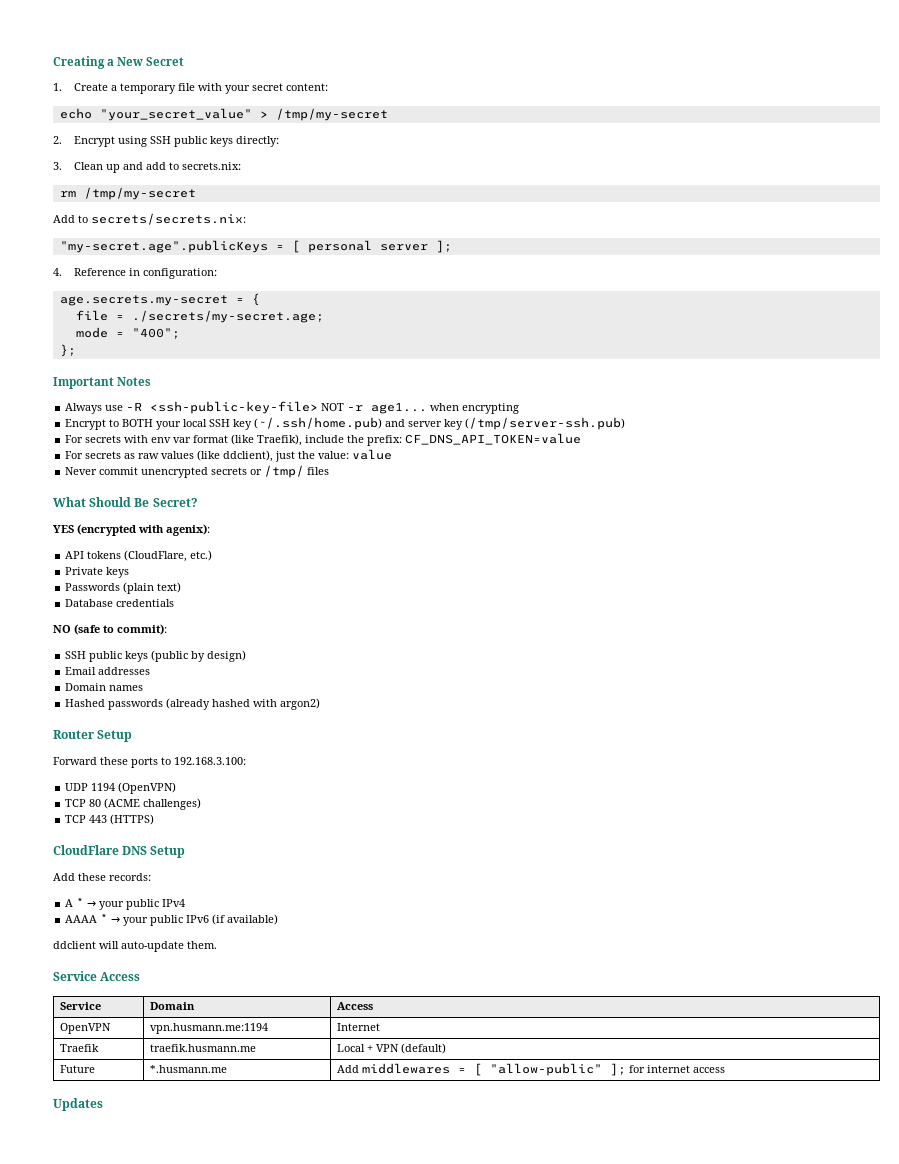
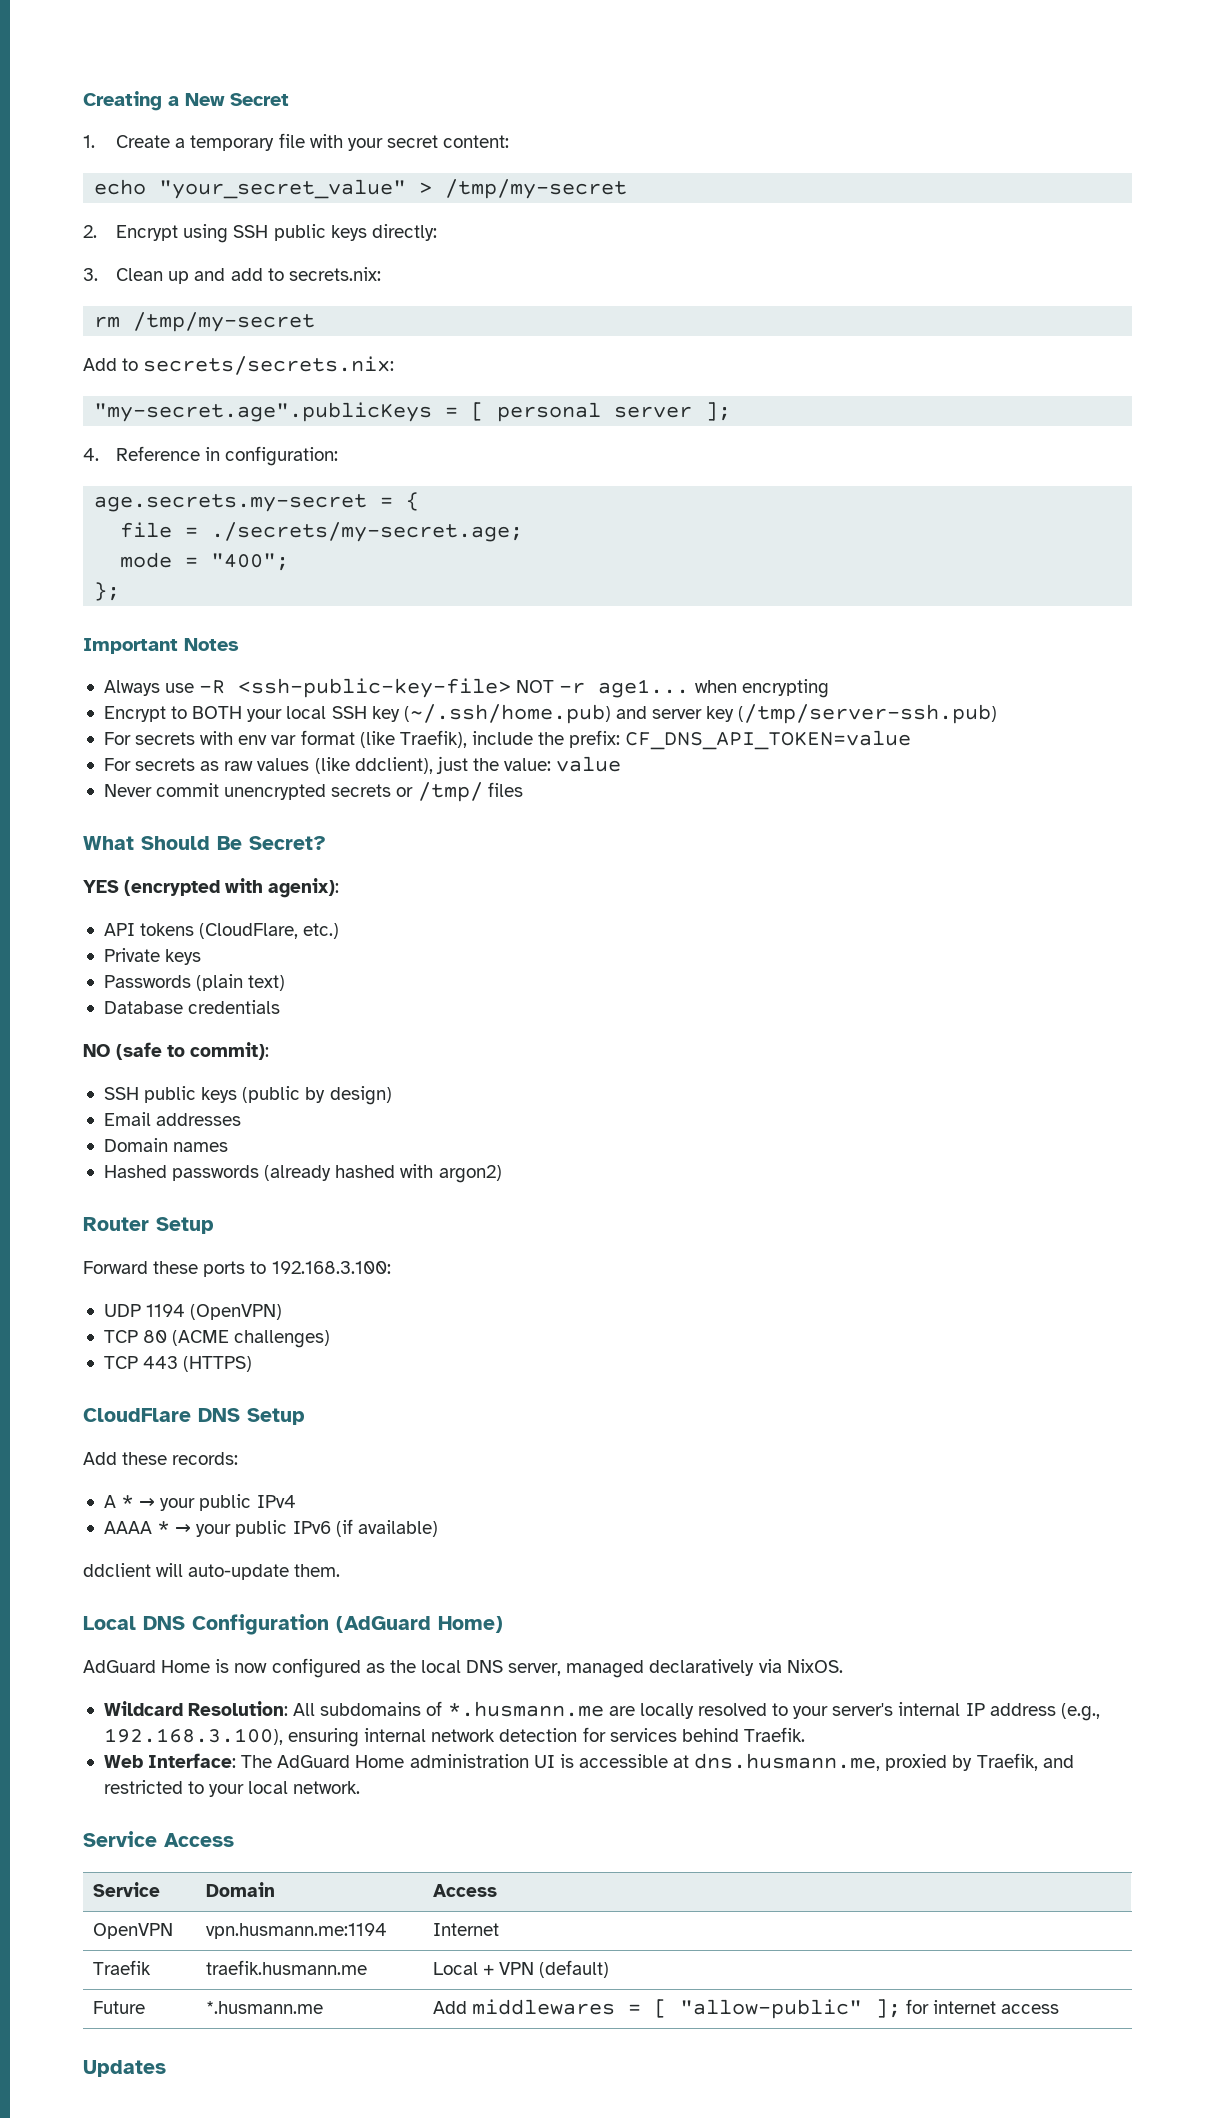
(217, 945) none -> [83,1614,503,1635] [83,1658,843,1678] [103,1701,1100,1721] [103,1727,805,1747] [103,1753,1074,1771] [103,1780,361,1797] // Local DNS Configuration (AdGuard Home) // AdGuard Home is now configured as the local DNS server, managed declaratively via NixOS. // Wildcard Resolution: All subdomains of *.husmann.me are locally resolved to your server's internal IP address (e.g., 192.168.3.100), ensuring internal network detection for services behind Traefik. // Web Interface: The AdGuard Home administration UI is accessible at dns.husmann.me, proxied by Traefik, and restricted to your local network.

